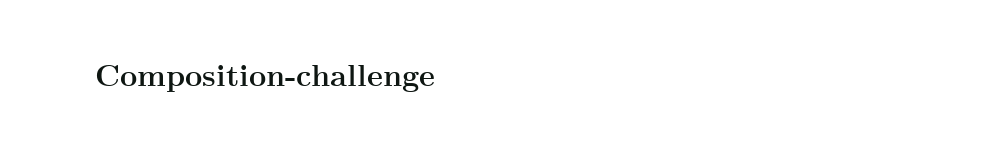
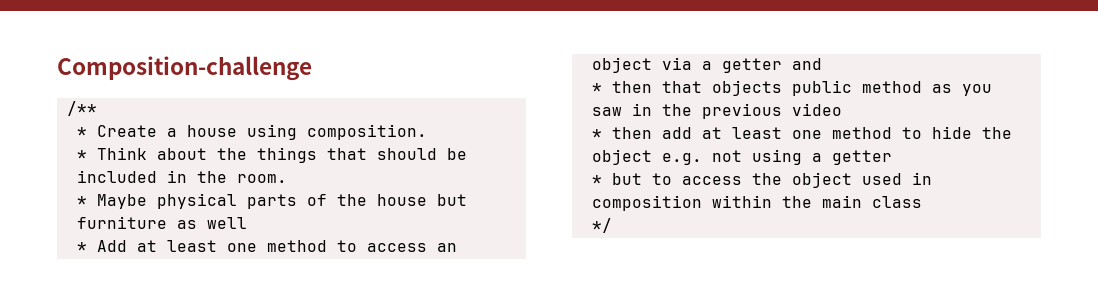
(435, 78) none -> [66,101,97,116] [76,124,427,140] [76,147,467,163] [76,170,287,183] [76,193,467,209] [76,216,247,229] [76,240,457,252] [591,57,822,73] [591,80,992,96] [591,103,842,119] [591,126,1012,139] [591,149,892,165] [591,172,932,188] [591,195,922,211] [591,218,612,233] // /** // * Create a house using composition. // * Think about the things that should be included in the room. // * Maybe physical parts of the house but furniture as well // * Add at least one method to access an object via a getter and // * then that objects public method as you saw in the previous video // * then add at least one method to hide the object e.g. not using a getter // * but to access the object used in composition within the main class // */

